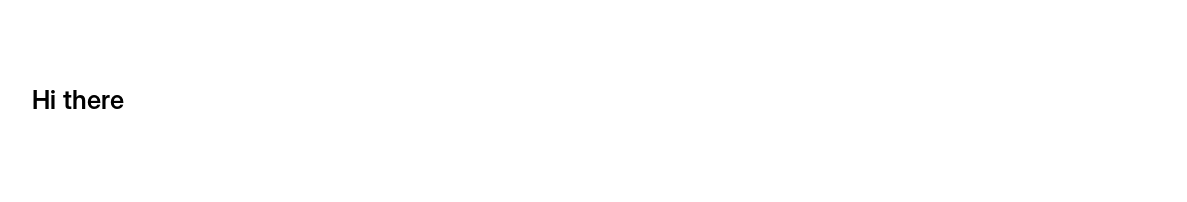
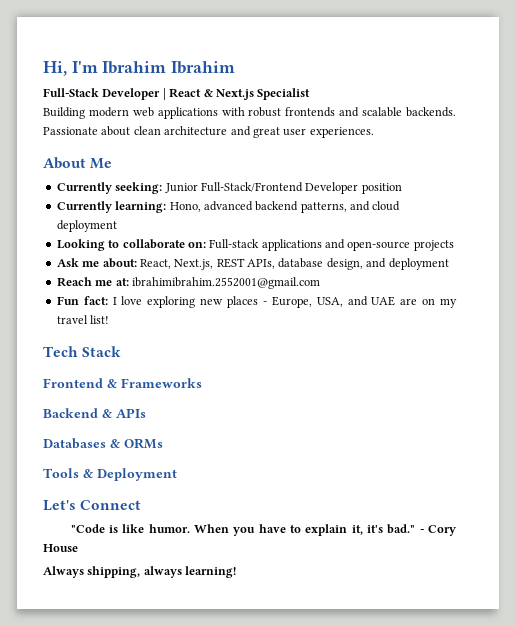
[32,90,124,109] Hi there -> [43,61,236,76] [43,88,311,100] [43,107,457,119] [43,126,374,138] [43,157,113,169] [56,182,402,194] [56,201,401,213] [56,220,117,232] [56,239,454,251] [56,258,449,270] [56,277,320,289] [56,296,457,308] [56,315,110,324] [43,346,122,357] [43,378,202,388] [43,408,146,418] [43,438,163,449] [43,468,177,481] [43,500,142,511] [70,524,457,536] [43,544,78,552] [43,566,237,578] Hi, I'm Ibrahim Ibrahim // Full-Stack Developer | React & Next.js Specialist // Building modern web applications with robust frontends and scalable backends. Passionate about clean architecture and great user experiences. // About Me // Currently seeking: Junior Full-Stack/Frontend Developer position // Currently learning: Hono, advanced backend patterns, and cloud deployment // Looking to collaborate on: Full-stack applications and open-source projects // Ask me about: React, Next.js, REST APIs, database design, and deployment // Reach me at: ibrahimibrahim.2552001@gmail.com // Fun fact: I love exploring new places - Europe, USA, and UAE are on my travel list! // Tech Stack // Frontend & Frameworks // Backend & APIs // Databases & ORMs // Tools & Deployment // Let's Connect // "Code is like humor. When you have to explain it, it's bad." - Cory House // Always shipping, always learning!

